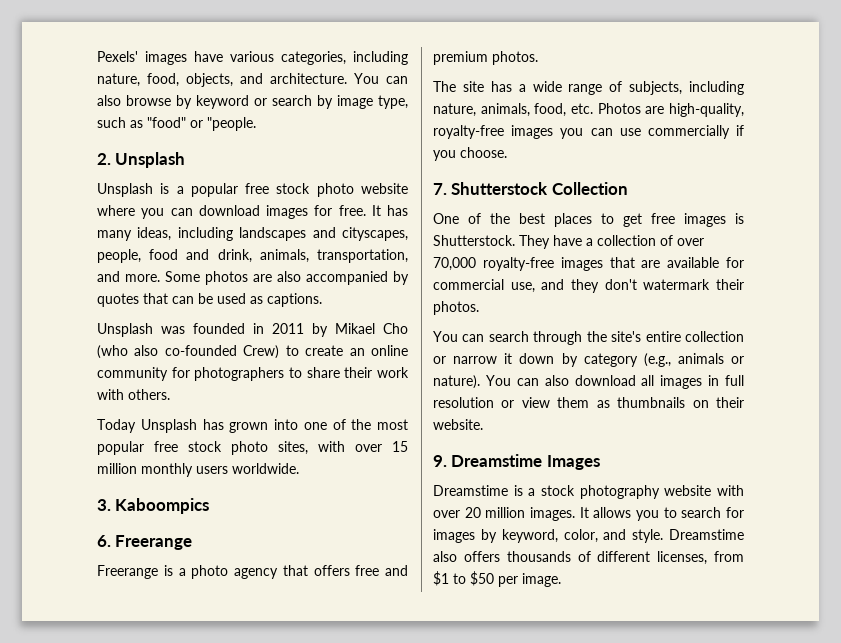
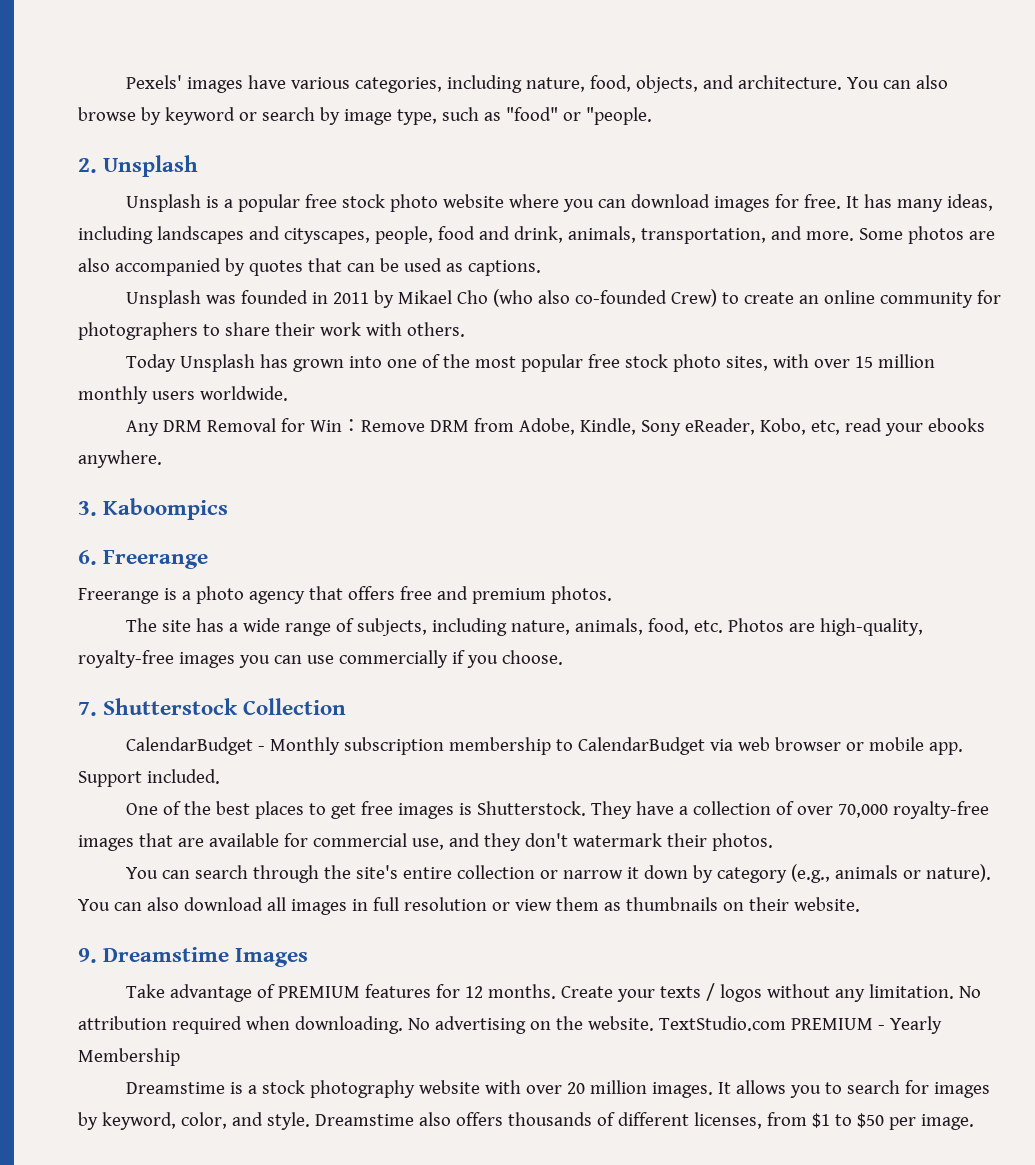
(299, 468) none -> [125,418,985,436] [78,450,162,468] // Any DRM Removal for Win：Remove DRM from Adobe, Kindle, Sony eReader, Kobo, etc, read your ebooks anywhere.
(628, 188) none -> [125,737,963,755] [78,769,220,787] // CalendarBudget - Monthly subscription membership to CalendarBudget via web browser or mobile app. Support included.
(600, 462) none -> [125,983,981,1002] [78,1016,942,1034] [78,1048,180,1066] // Take advantage of PREMIUM features for 12 months. Create your texts / logos without any limitation. No attribution required when downloading. No advertising on the website. TextStudio.com PREMIUM - Yearly Membership

